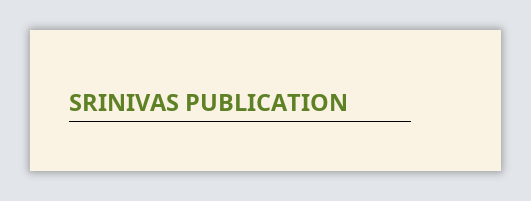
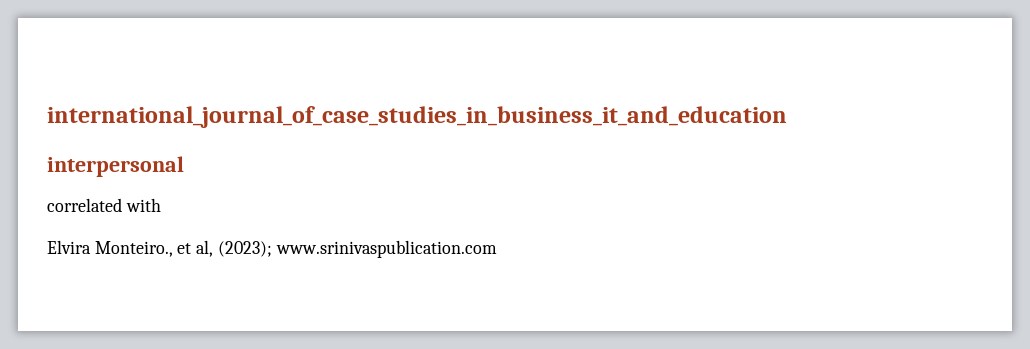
[69,94,349,111] SRINIVAS PUBLICATION -> [47,106,787,128] [47,156,184,177] [47,198,161,212] [47,240,497,258] international_journal_of_case_studies_in_business_it_and_education // interpersonal // correlated with // Elvira Monteiro., et al, (2023); www.srinivaspublication.com

